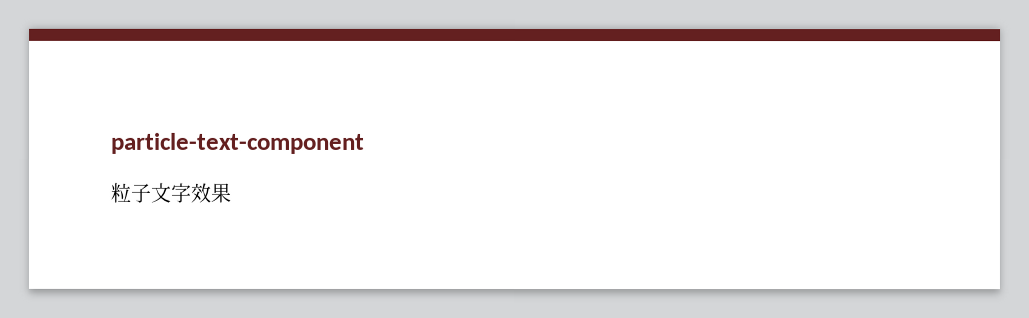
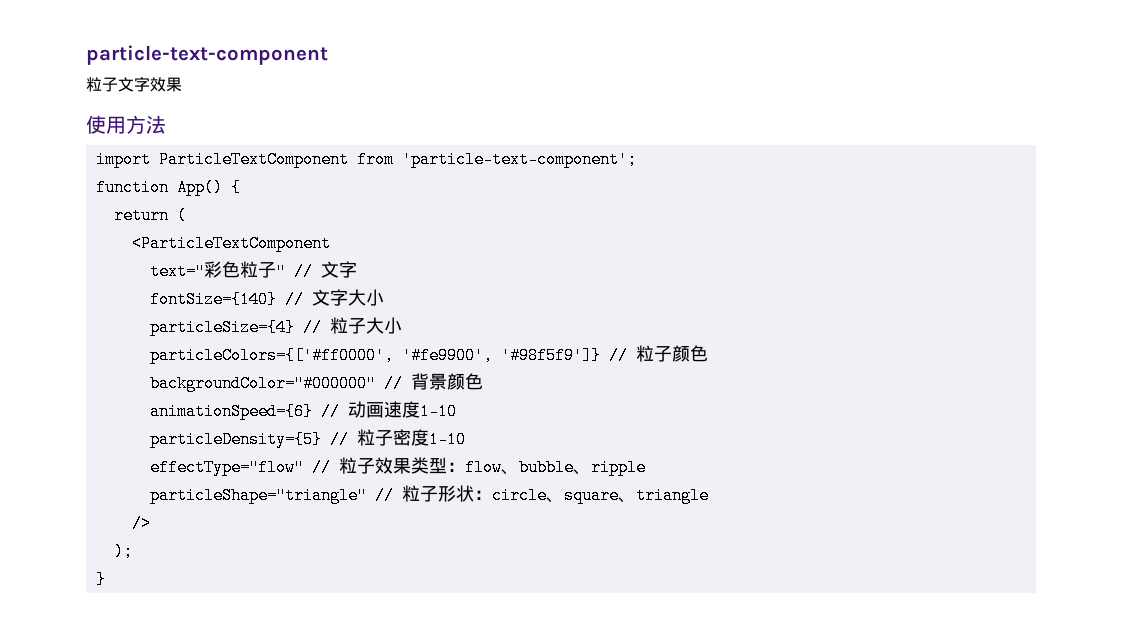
(231, 192) none -> [86,115,166,134] [95,151,637,168] [95,179,241,196] [113,207,187,224] [131,235,331,252] [149,261,357,280] [149,289,384,308] [149,317,402,336] [149,345,708,364] [149,373,483,392] [149,401,457,420] [149,429,466,448] [149,457,646,476] [149,485,709,504] [131,515,151,532] [113,543,133,560] [95,571,106,588] // 使用方法 // import ParticleTextComponent from 'particle-text-component'; // function App() { // return ( // <ParticleTextComponent // text="彩色粒子" // 文字 // fontSize={140} // 文字大小 // particleSize={4} // 粒子大小 // particleColors={['#ff0000', '#fe9900', '#98f5f9']} // 粒子颜色 // backgroundColor="#000000" // 背景颜色 // animationSpeed={6} // 动画速度1-10 // particleDensity={5} // 粒子密度1-10 // effectType="flow" // 粒子效果类型：flow、bubble、ripple // particleShape="triangle" // 粒子形状：circle、square、triangle // /> // ); // }

